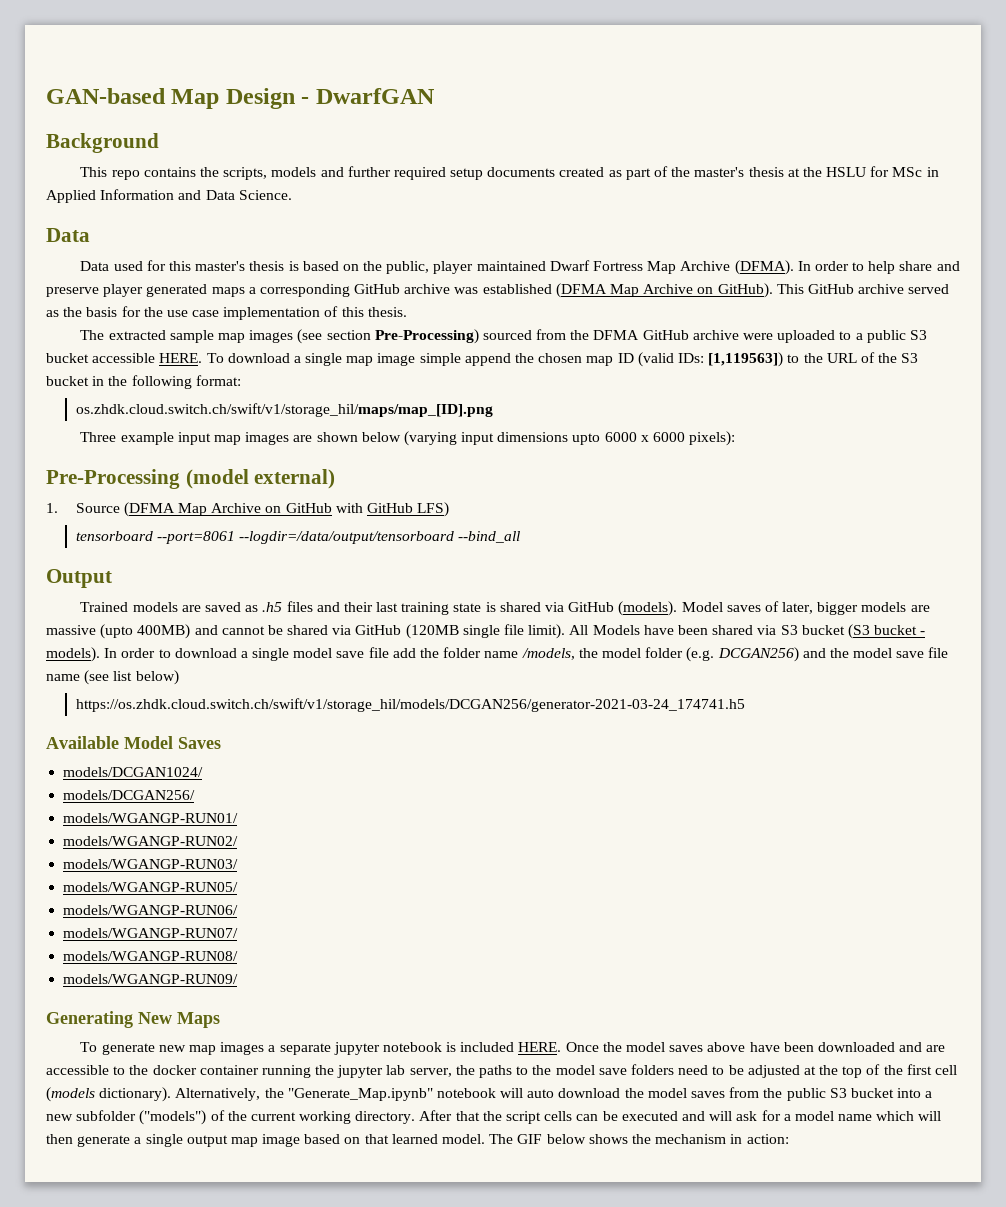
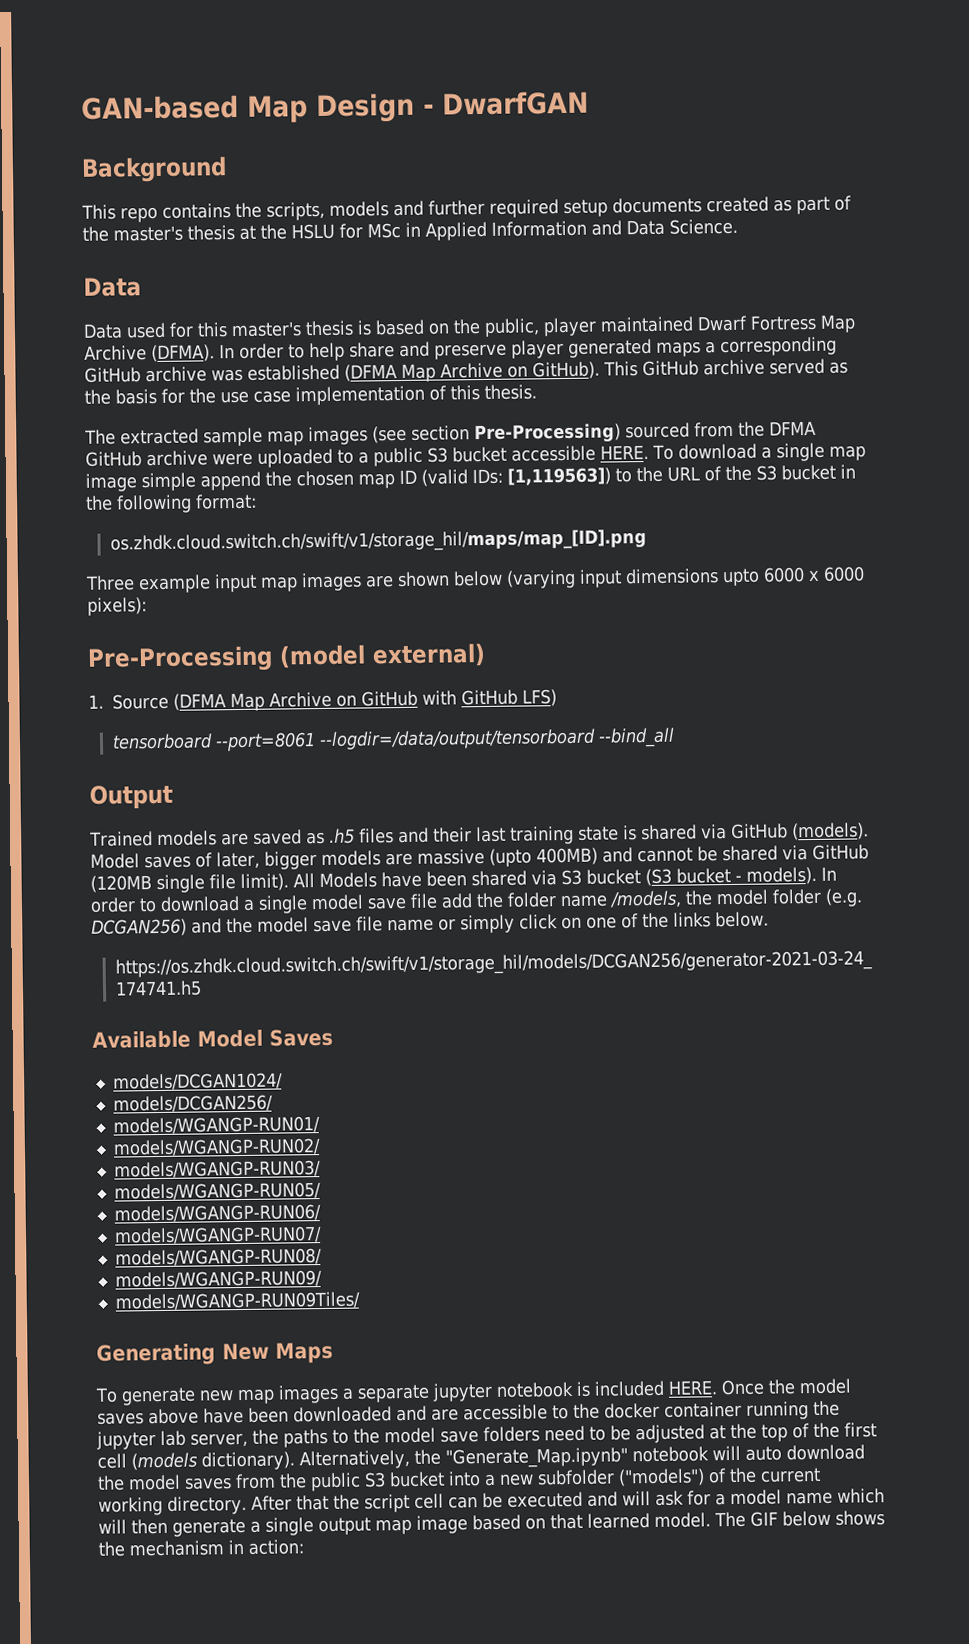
[84,670,179,685] (see list below) -> [438,911,769,934] or simply click on one of the links below.
(239, 979) none -> [114,1291,360,1311] // models/WGANGP-RUN09Tiles/
[544,1111,573,1121] cells -> [413,1493,444,1509] cell

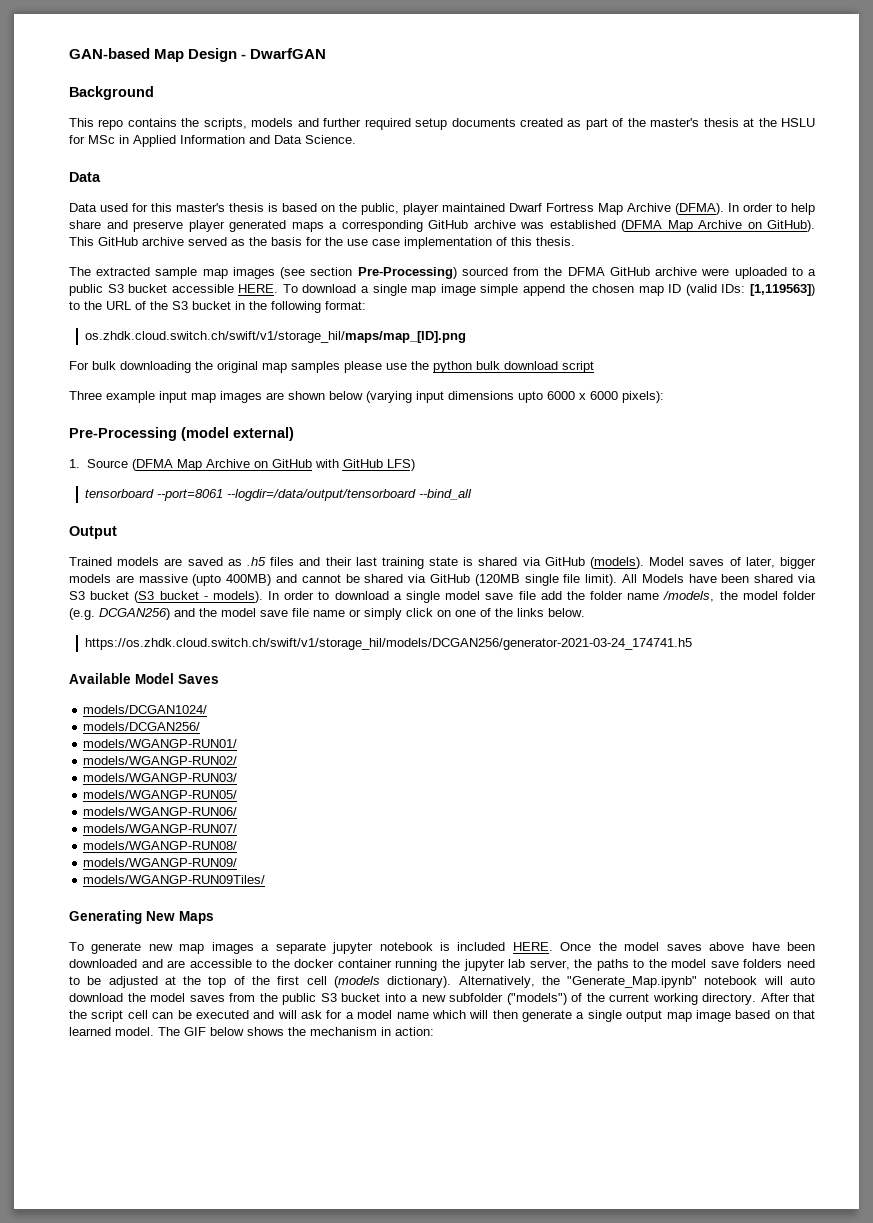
(648, 541) none -> [69,361,594,373] // For bulk downloading the original map samples please use the python bulk download script

